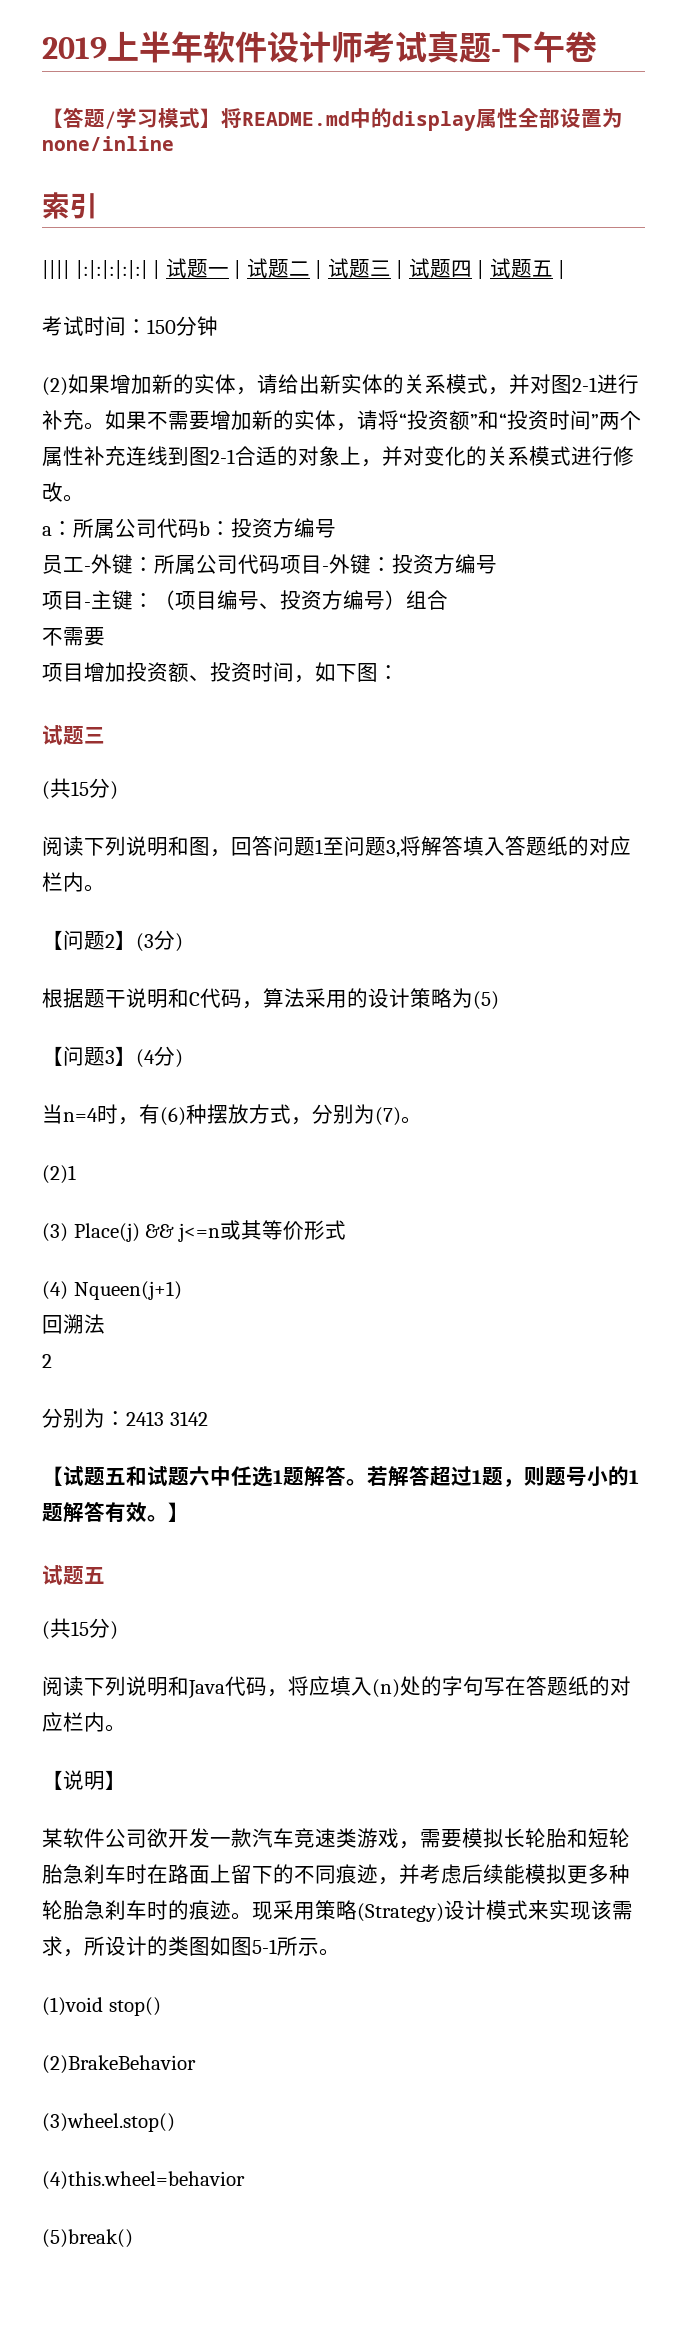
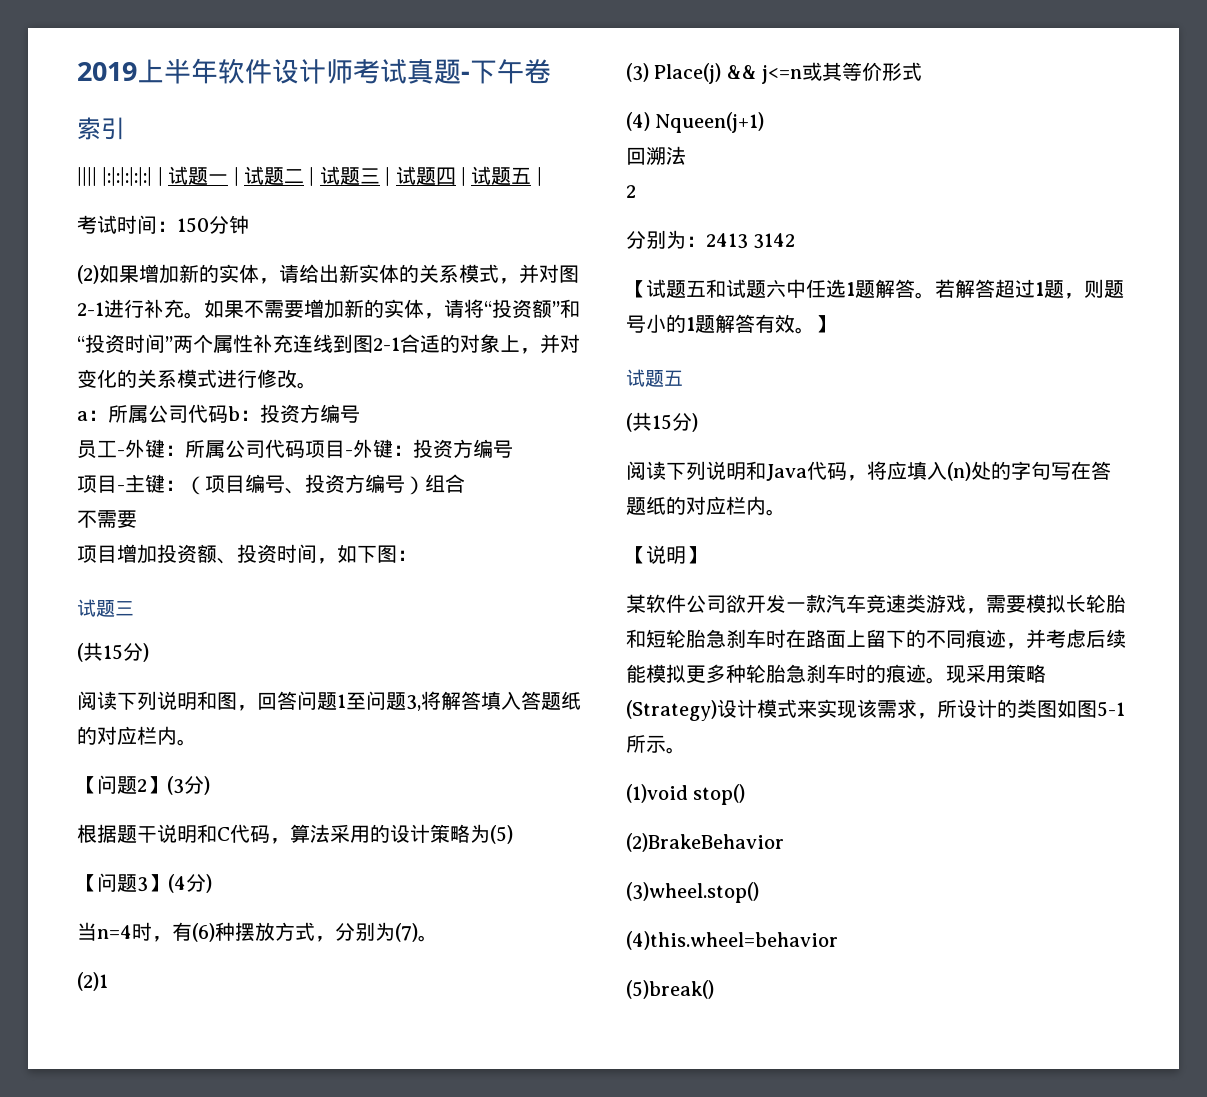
[42,107,623,131] [42,136,174,151] // 【答题/学习模式】将README.md中的display属性全部设置为none/inline -> (551, 71) none

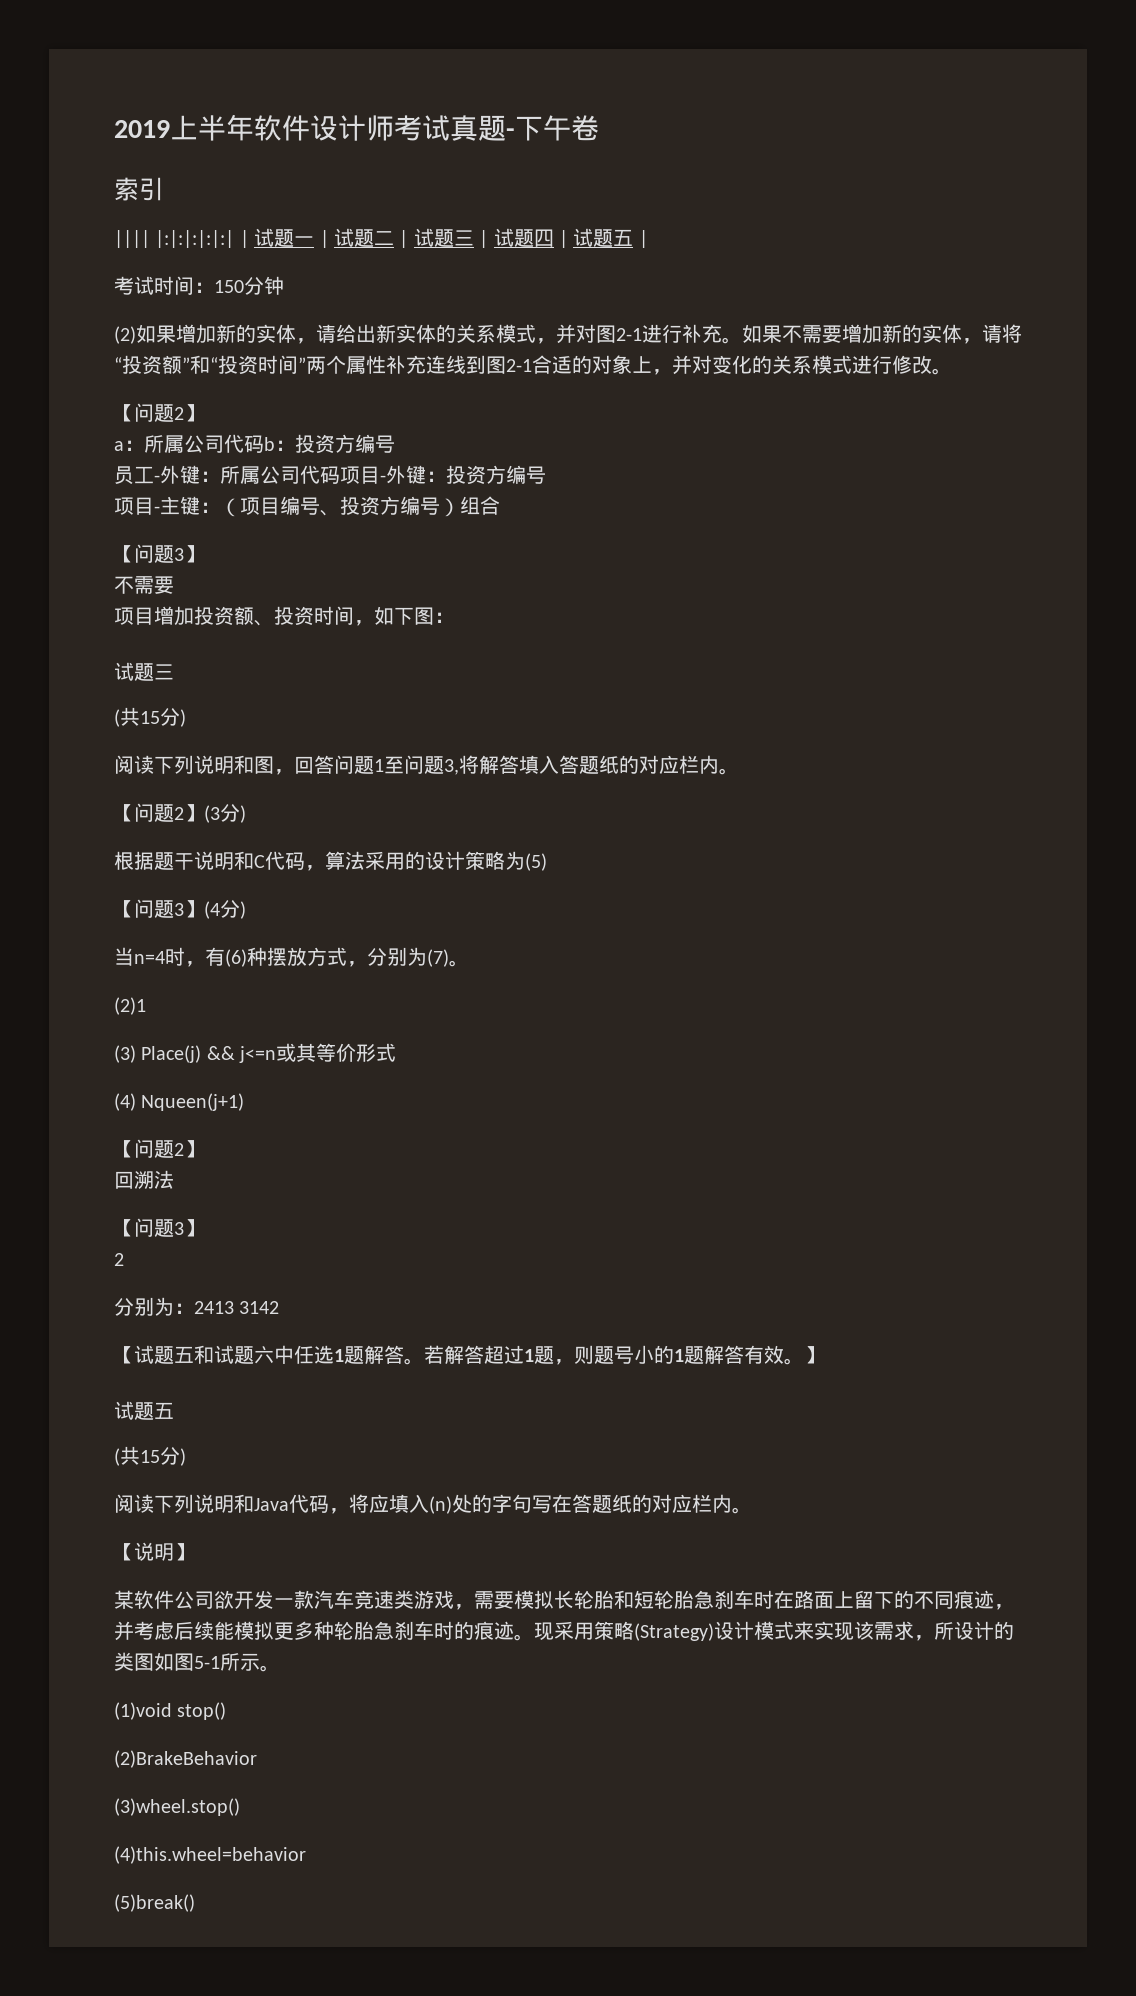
(317, 385) none -> [114,403,204,422] // 【问题2】
(465, 483) none -> [114,544,204,563] // 【问题3】
(765, 122) none -> [114,1139,204,1158] // 【问题2】
(686, 155) none -> [114,1218,204,1237] // 【问题3】

